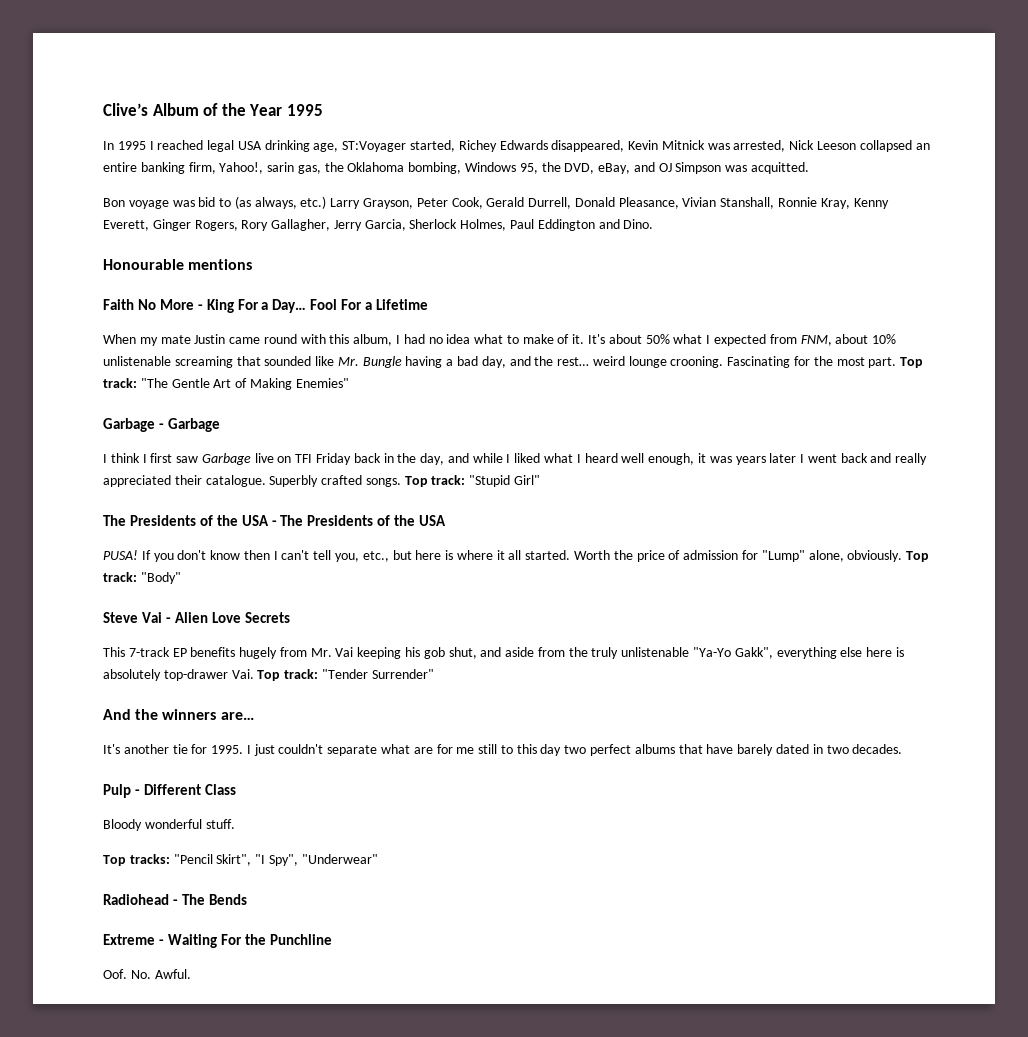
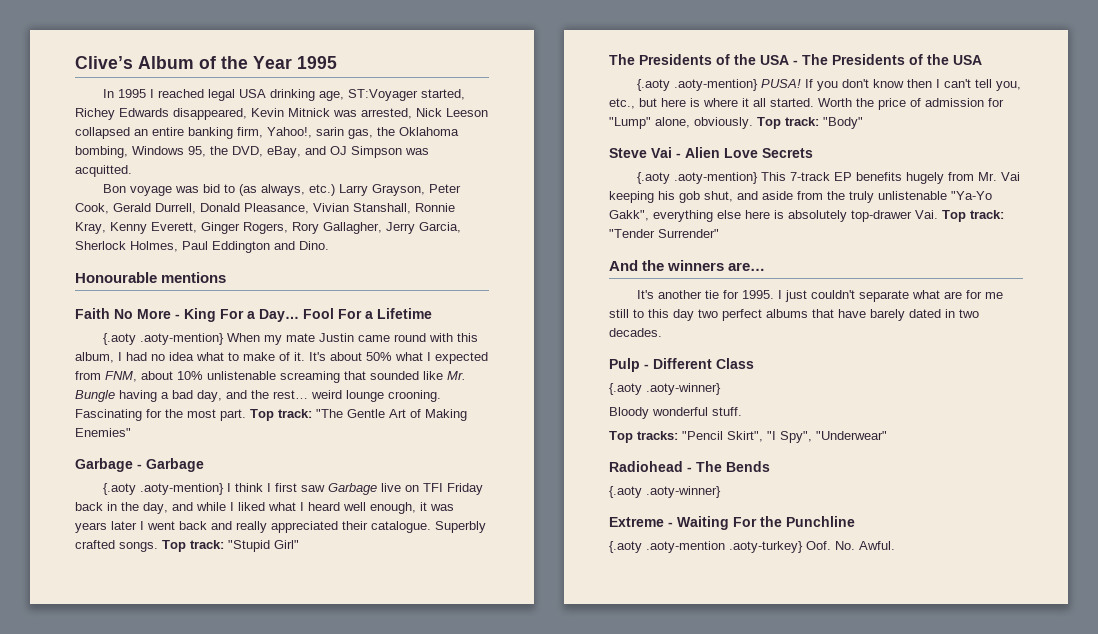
(429, 304) none -> [103,333,225,345] {.aoty .aoty-mention}
(220, 425) none -> [103,483,225,495] {.aoty .aoty-mention}
(447, 520) none -> [637,79,759,91] {.aoty .aoty-mention}
(290, 617) none -> [637,172,759,184] {.aoty .aoty-mention}
(236, 789) none -> [609,383,721,395] // {.aoty .aoty-winner}
(247, 899) none -> [609,486,721,498] // {.aoty .aoty-winner}
(332, 939) none -> [609,541,803,553] {.aoty .aoty-mention .aoty-turkey}

